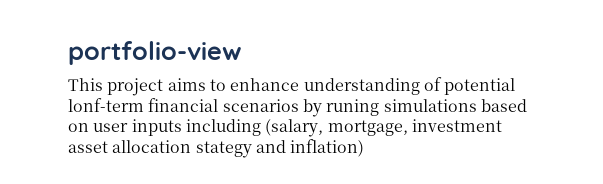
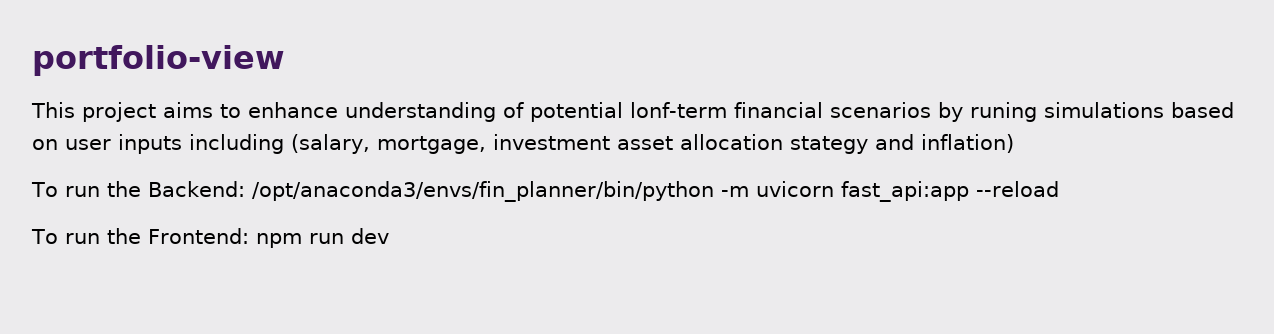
(365, 148) none -> [31,181,1059,202] [31,228,389,248] // To run the Backend: /opt/anaconda3/envs/fin_planner/bin/python -m uvicorn fast_api:app --reload // To run the Frontend: npm run dev

